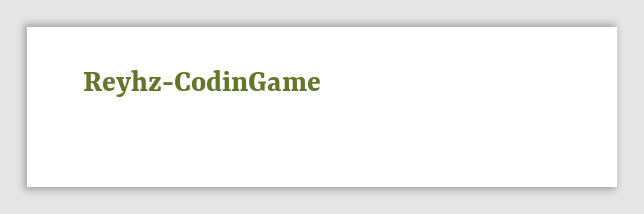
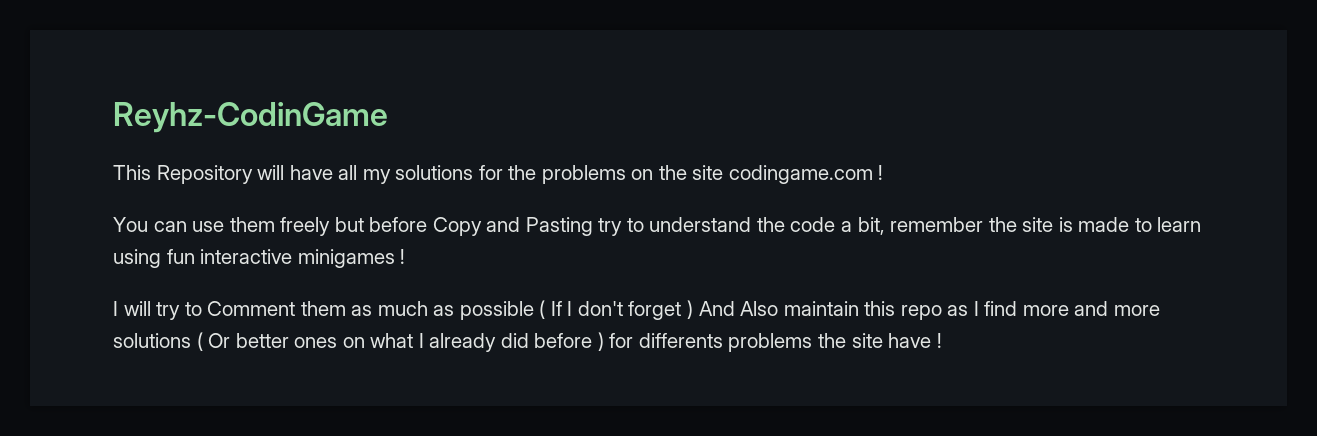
(321, 83) none -> [113,165,884,184] [113,217,1202,236] [113,249,406,268] [113,300,1160,320] [113,332,942,352] // This Repository will have all my solutions for the problems on the site codingame.com ! // You can use them freely but before Copy and Pasting try to understand the code a bit, remember the site is made to learn using fun interactive minigames ! // I will try to Comment them as much as possible ( If I don't forget ) And Also maintain this repo as I find more and more solutions ( Or better ones on what I already did before ) for differents problems the site have !

